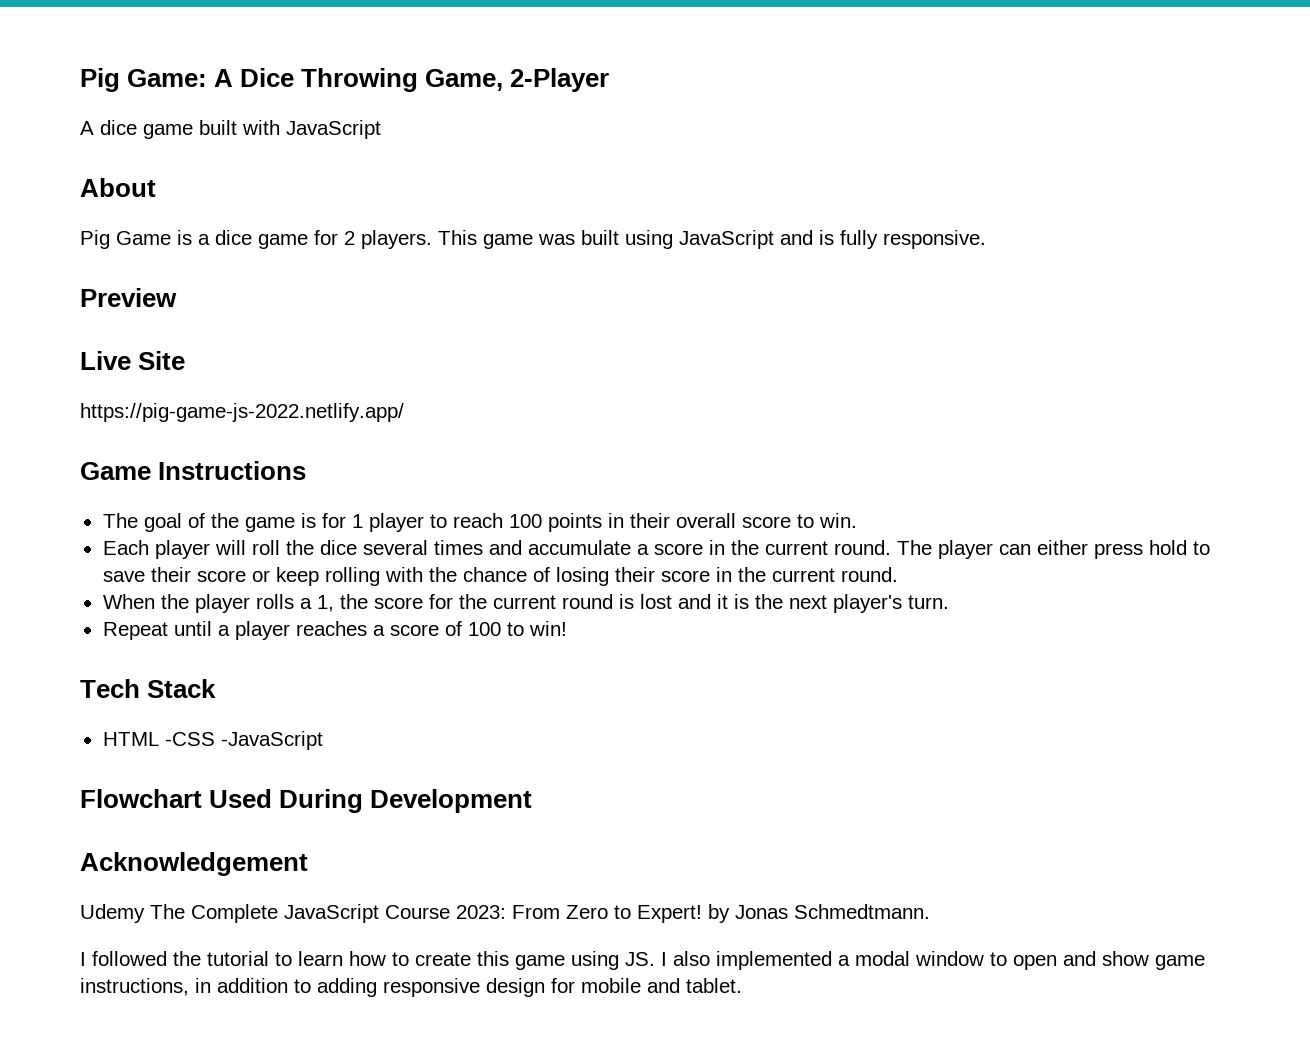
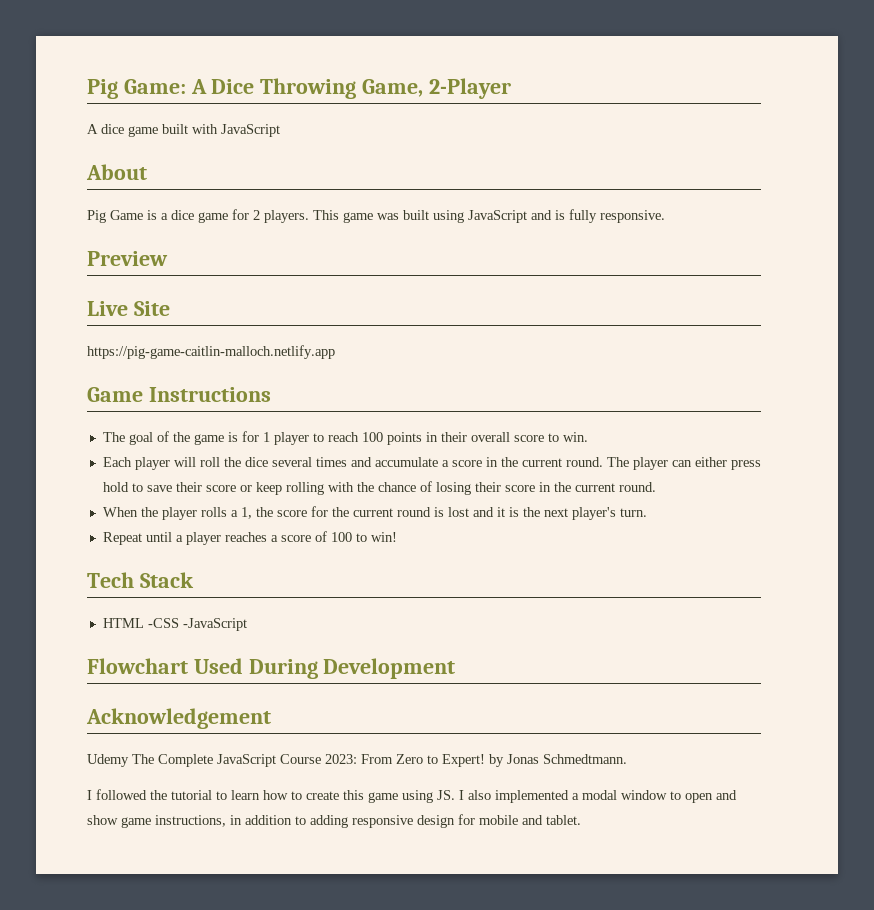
[80,403,404,422] https://pig-game-js-2022.netlify.app/ -> [87,345,335,359] https://pig-game-caitlin-malloch.netlify.app

